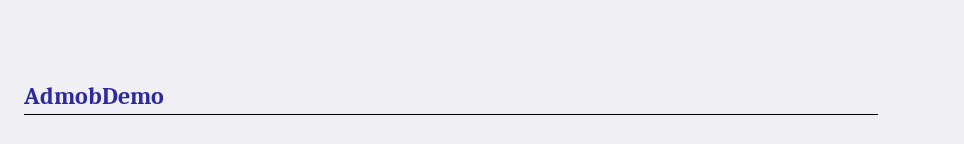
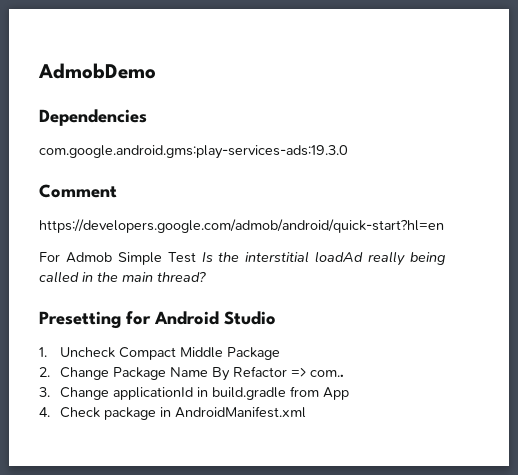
(164, 95) none -> [39,109,147,126] [39,145,348,159] [39,184,117,198] [39,219,444,233] [39,251,447,266] [39,271,206,283] [39,311,276,329] [39,347,280,360] [39,366,344,381] [39,386,349,400] [39,406,306,420] // Dependencies // com.google.android.gms:play-services-ads:19.3.0 // Comment // https://developers.google.com/admob/android/quick-start?hl=en // For Admob Simple Test Is the interstitial loadAd really being called in the main thread? // Presetting for Android Studio // 1. Uncheck Compact Middle Package // 2. Change Package Name By Refactor => com.. // 3. Change applicationId in build.gradle from App // 4. Check package in AndroidManifest.xml

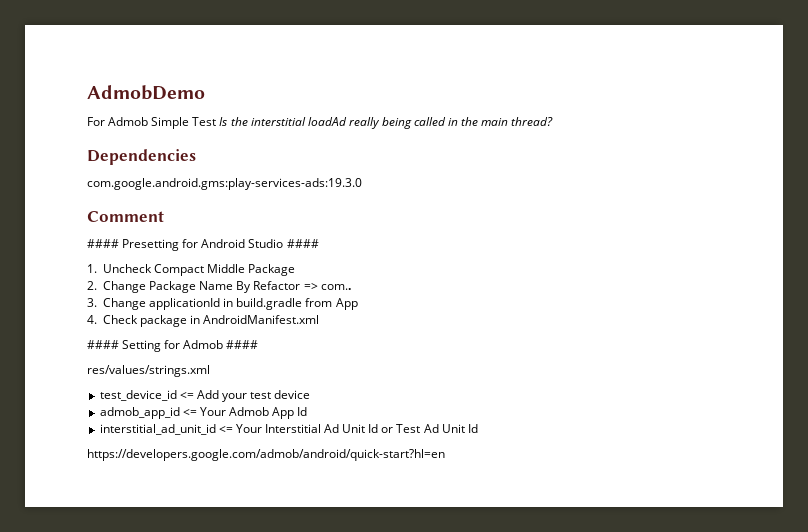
[39,109,147,126] [39,145,348,159] [39,184,117,198] [39,219,444,233] // Dependencies // com.google.android.gms:play-services-ads:19.3.0 // Comment // https://developers.google.com/admob/android/quick-start?hl=en -> (205, 92) none
(206, 276) none -> [87,149,196,165] [87,178,362,190] [87,211,164,222] [87,239,119,248] Dependencies // com.google.android.gms:play-services-ads:19.3.0 // Comment // ####
(276, 318) none -> [286,239,319,248] ####
(306, 412) none -> [87,340,259,352] [87,365,210,377] [99,390,311,402] [99,407,308,419] [99,424,478,435] [87,449,445,461] // #### Setting for Admob #### // res/values/strings.xml // test_device_id <= Add your test device // admob_app_id <= Your Admob App Id // interstitial_ad_unit_id <= Your Interstitial Ad Unit Id or Test Ad Unit Id // https://developers.google.com/admob/android/quick-start?hl=en

